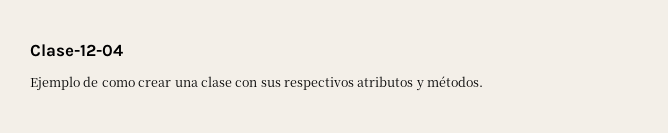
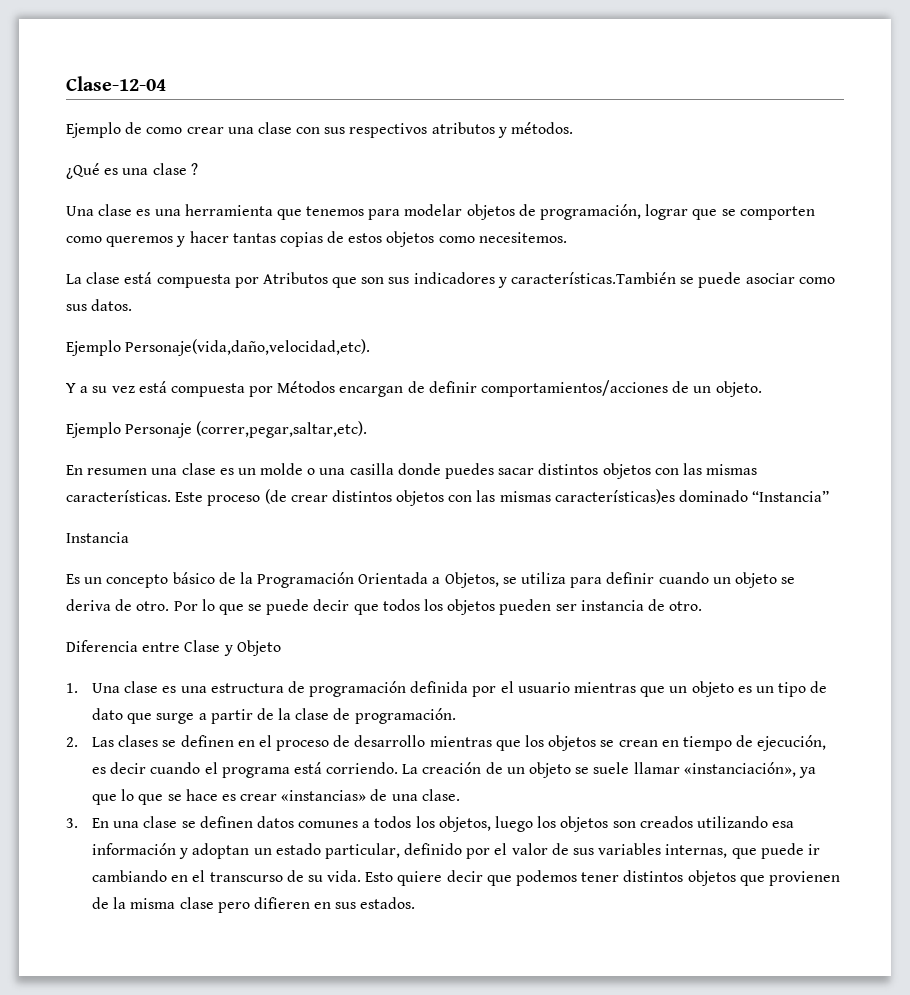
(484, 81) none -> [66,163,198,179] [66,204,815,220] [66,231,567,247] [66,272,835,288] [66,299,133,311] [66,339,371,356] [66,380,762,397] [66,421,368,438] [66,463,758,479] [66,489,830,506] [66,532,129,543] [66,572,796,588] [66,599,703,615] [66,640,281,656] [66,681,828,697] [91,708,456,724] [66,735,827,751] [91,762,816,778] [91,789,460,805] [66,816,795,832] [91,843,820,859] [91,870,840,886] [91,897,416,913] // ¿Qué es una clase ? // Una clase es una herramienta que tenemos para modelar objetos de programación, lograr que se comporten como queremos y hacer tantas copias de estos objetos como necesitemos. // La clase está compuesta por Atributos que son sus indicadores y características.También se puede asociar como sus datos. // Ejemplo Personaje(vida,daño,velocidad,etc). // Y a su vez está compuesta por Métodos encargan de definir comportamientos/acciones de un objeto. // Ejemplo Personaje (correr,pegar,saltar,etc). // En resumen una clase es un molde o una casilla donde puedes sacar distintos objetos con las mismas características. Este proceso (de crear distintos objetos con las mismas características)es dominado “Instancia” // Instancia // Es un concepto básico de la Programación Orientada a Objetos, se utiliza para definir cuando un objeto se deriva de otro. Por lo que se puede decir que todos los objetos pueden ser instancia de otro. // Diferencia entre Clase y Objeto // 1. Una clase es una estructura de programación definida por el usuario mientras que un objeto es un tipo de dato que surge a partir de la clase de programación. // 2. Las clases se definen en el proceso de desarrollo mientras que los objetos se crean en tiempo de ejecución, es decir cuando el programa está corriendo. La creación de un objeto se suele llamar «instanciación», ya que lo que se hace es crear «instancias» de una clase. // 3. En una clase se definen datos comunes a todos los objetos, luego los objetos son creados utilizando esa información y adoptan un estado particular, definido por el valor de sus variables internas, que puede ir cambiando en el transcurso de su vida. Esto quiere decir que podemos tener distintos objetos que provienen de la misma clase pero difieren en sus estados.

